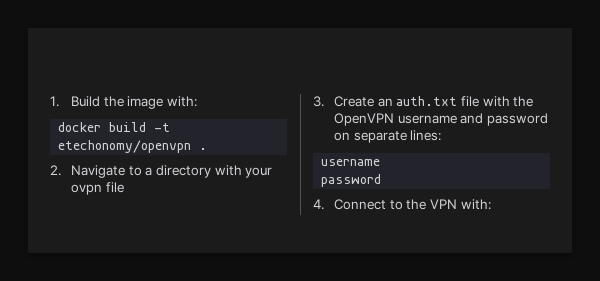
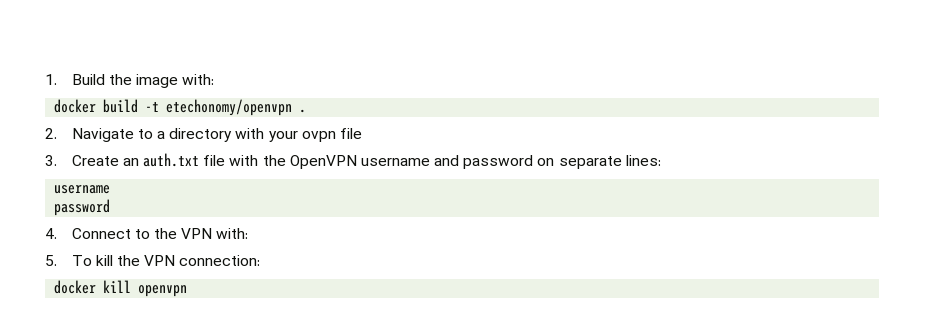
(491, 204) none -> [45,255,261,266] [54,280,188,297] // 5. To kill the VPN connection: // docker kill openvpn

